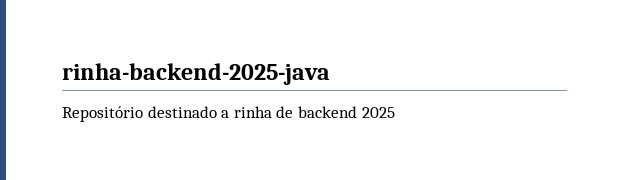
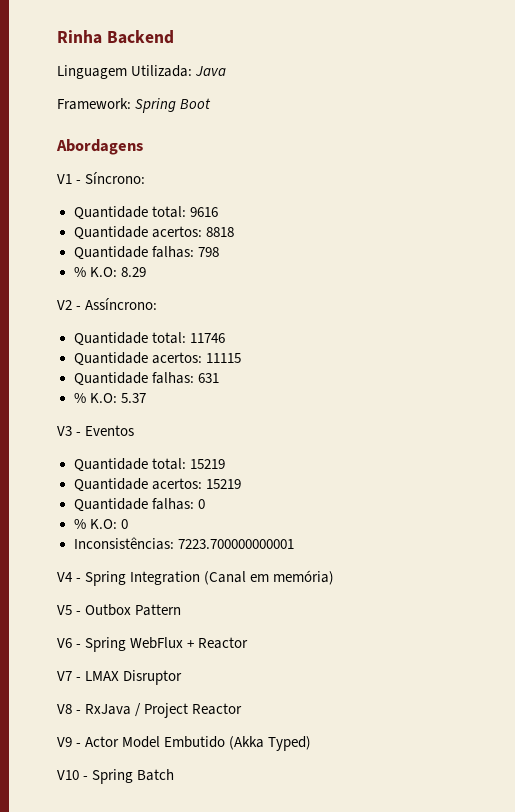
[62,63,330,85] [62,106,395,122] rinha-backend-2025-java // Repositório destinado a rinha de backend 2025 -> [57,30,174,44] [57,65,227,79] [57,98,212,113] [56,139,143,155] [57,172,146,184] [73,206,218,220] [73,226,234,240] [73,246,219,260] [73,267,146,277] [57,298,158,310] [73,332,225,346] [73,352,241,366] [73,372,219,386] [73,393,146,403] [57,425,135,436] [73,458,225,472] [73,478,241,492] [73,498,205,512] [73,519,128,529] [73,537,294,550] [57,570,335,586] [57,604,182,616] [57,637,249,652] [57,670,183,685] [57,703,243,718] [57,736,312,751] [57,769,175,784] Rinha Backend // Linguagem Utilizada: Java // Framework: Spring Boot // Abordagens // V1 - Síncrono: // Quantidade total: 9616 // Quantidade acertos: 8818 // Quantidade falhas: 798 // % K.O: 8.29 // V2 - Assíncrono: // Quantidade total: 11746 // Quantidade acertos: 11115 // Quantidade falhas: 631 // % K.O: 5.37 // V3 - Eventos // Quantidade total: 15219 // Quantidade acertos: 15219 // Quantidade falhas: 0 // % K.O: 0 // Inconsistências: 7223.700000000001 // V4 - Spring Integration (Canal em memória) // V5 - Outbox Pattern // V6 - Spring WebFlux + Reactor // V7 - LMAX Disruptor // V8 - RxJava / Project Reactor // V9 - Actor Model Embutido (Akka Typed) // V10 - Spring Batch

